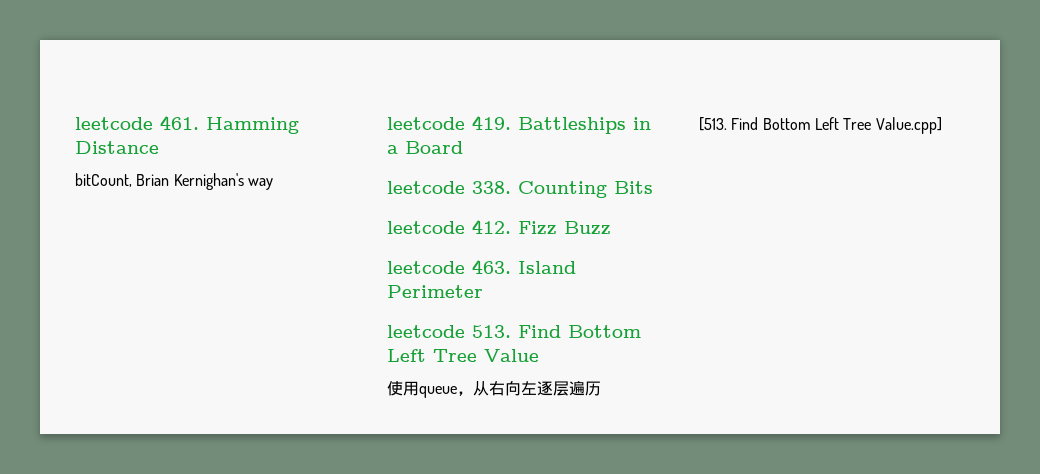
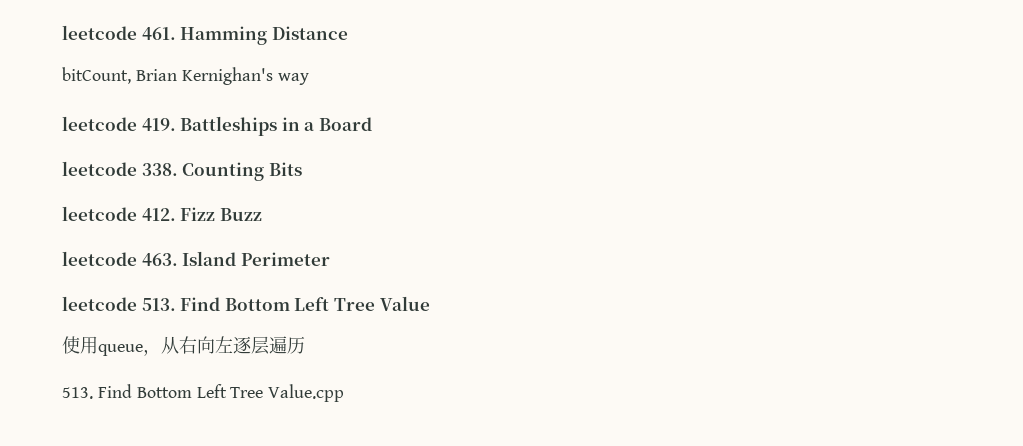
[699,117,942,134] [513. Find Bottom Left Tree Value.cpp] -> [62,384,345,402] 513. Find Bottom Left Tree Value.cpp

